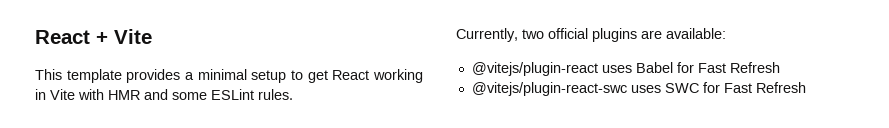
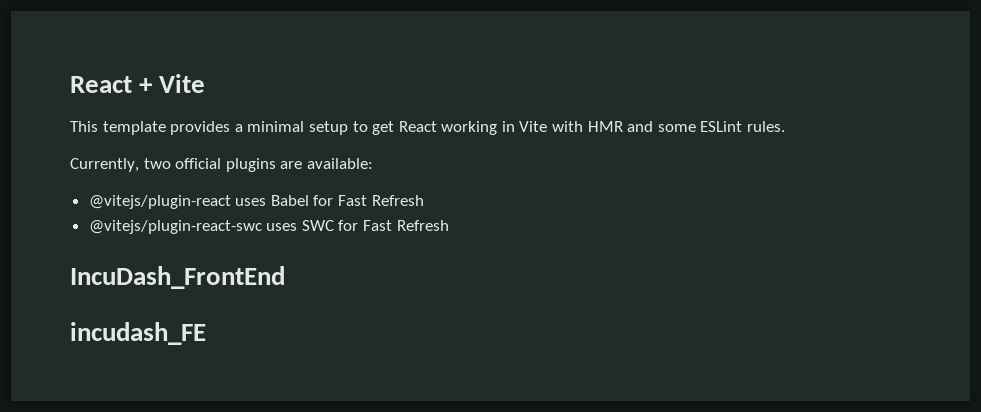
(806, 87) none -> [70,266,285,289] [70,322,206,345] // IncuDash_FrontEnd // incudash_FE

